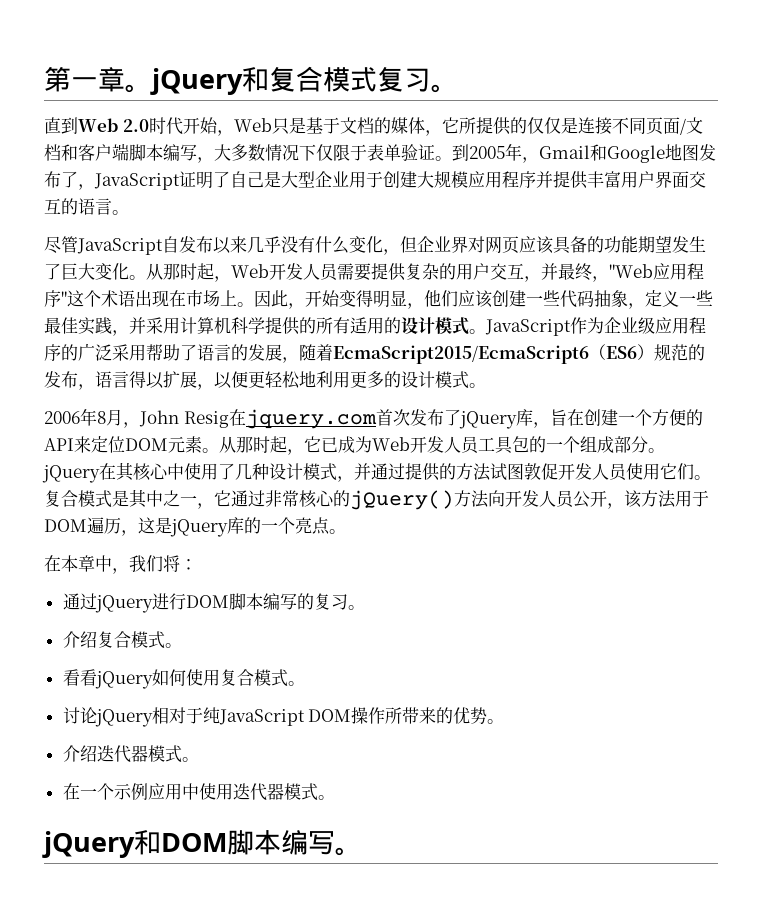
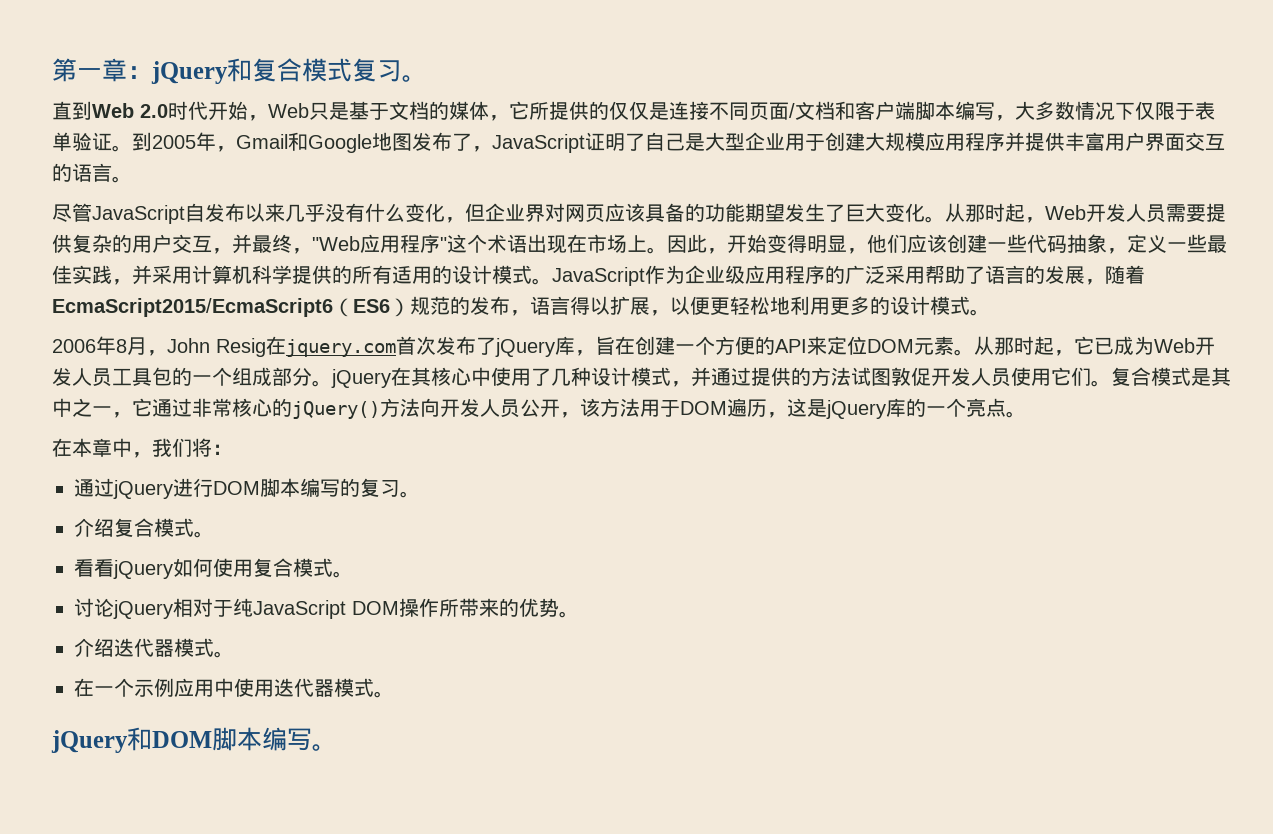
[125,84,152,93] 。 -> [127,66,152,79] ：

